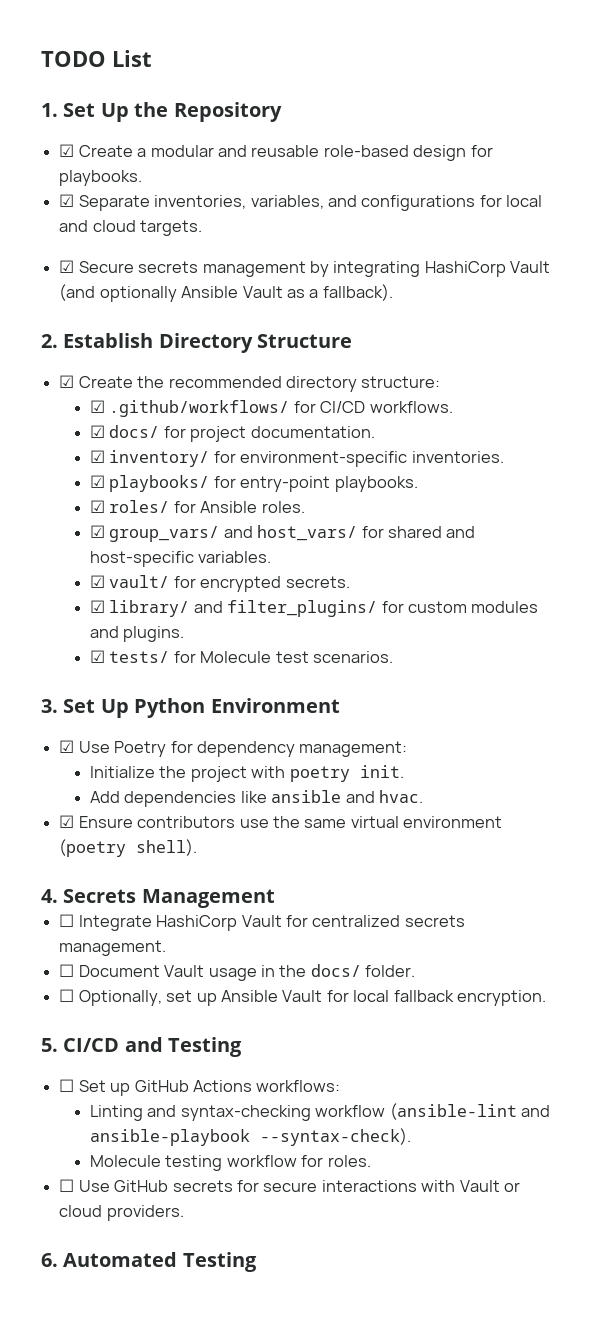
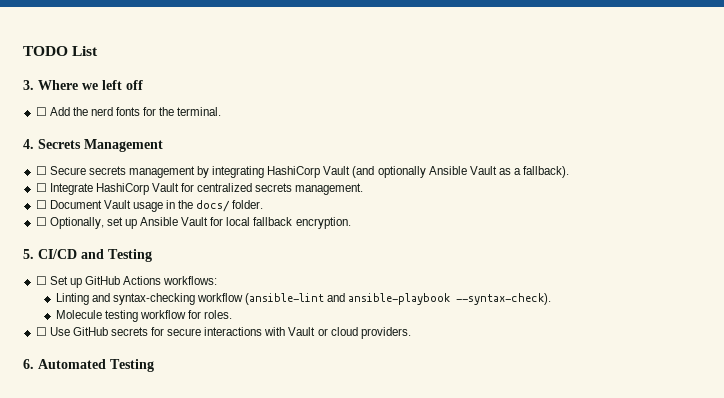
[41,102,282,122] [59,144,493,161] [59,170,143,186] [59,194,543,211] [59,220,203,236] [59,260,75,273] 1. Set Up the Repository // ☑ Create a modular and reusable role-based design for playbooks. // ☑ Separate inventories, variables, and configurations for local and cloud targets. // ☑ -> [23,80,143,90] [35,107,222,116] [23,139,163,152] [35,166,47,175] 3. Where we left off // ☐ Add the nerd fonts for the terminal. // 4. Secrets Management // ☐
[41,333,353,353] [59,375,441,392] [89,400,453,417] [89,425,375,442] [89,450,504,467] [89,475,418,492] [89,500,305,513] [89,525,476,542] [89,551,272,567] [89,575,350,592] [89,600,539,617] [89,626,185,642] [89,650,394,663] [41,698,340,718] [59,740,408,757] [89,765,404,782] [89,790,424,807] [59,815,503,828] [59,839,198,857] [41,889,275,908] // 2. Establish Directory Structure // ☑ Create the recommended directory structure: // ☑ .github/workflows/ for CI/CD workflows. // ☑ docs/ for project documentation. // ☑ inventory/ for environment-specific inventories. // ☑ playbooks/ for entry-point playbooks. // ☑ roles/ for Ansible roles. // ☑ group_vars/ and host_vars/ for shared and host-specific variables. // ☑ vault/ for encrypted secrets. // ☑ library/ and filter_plugins/ for custom modules and plugins. // ☑ tests/ for Molecule test scenarios. // 3. Set Up Python Environment // ☑ Use Poetry for dependency management: // Initialize the project with poetry init. // Add dependencies like ansible and hvac. // ☑ Ensure contributors use the same virtual environment (poetry shell). // 4. Secrets Management -> (570, 172) none

